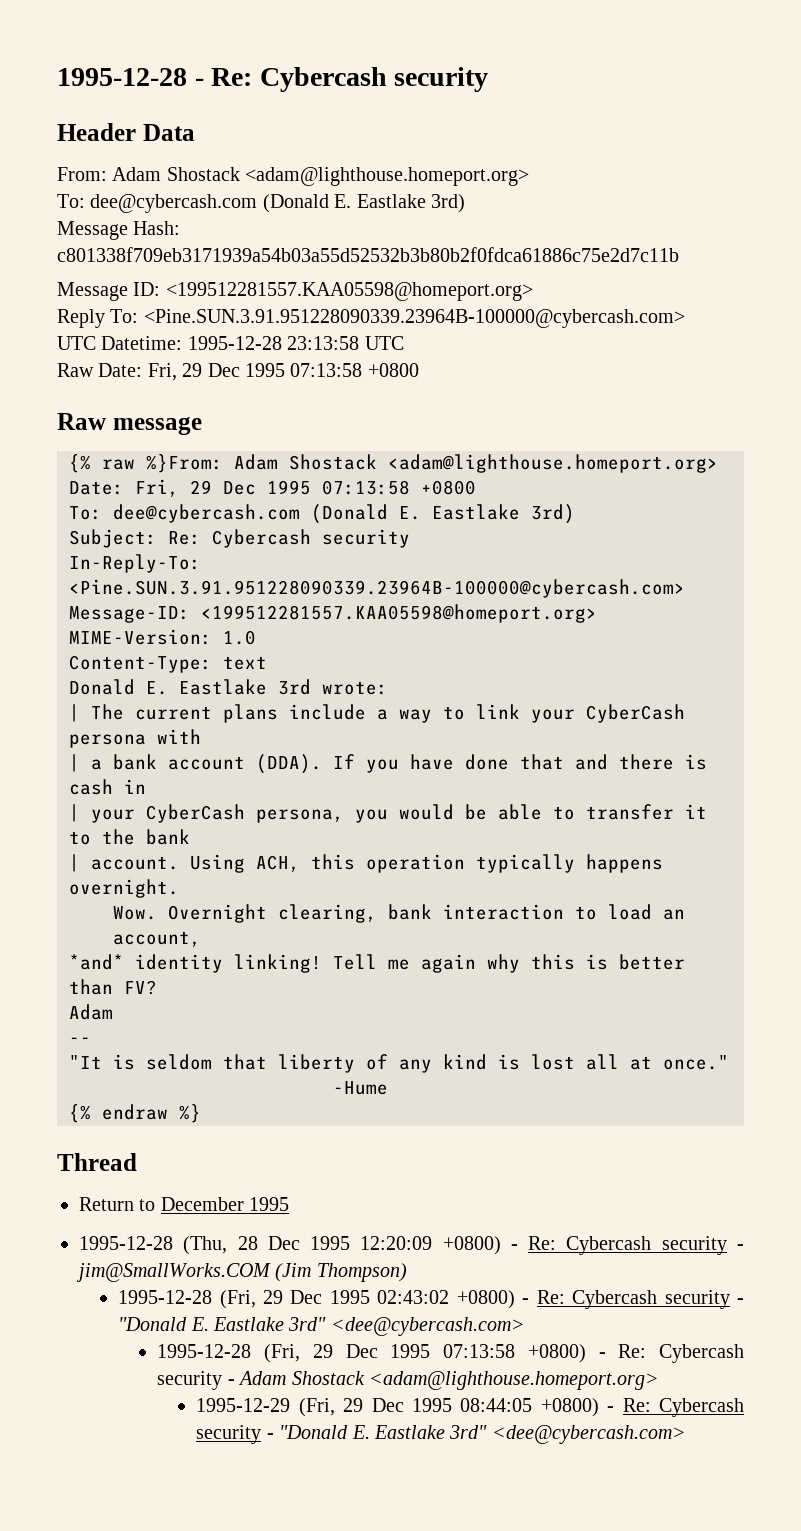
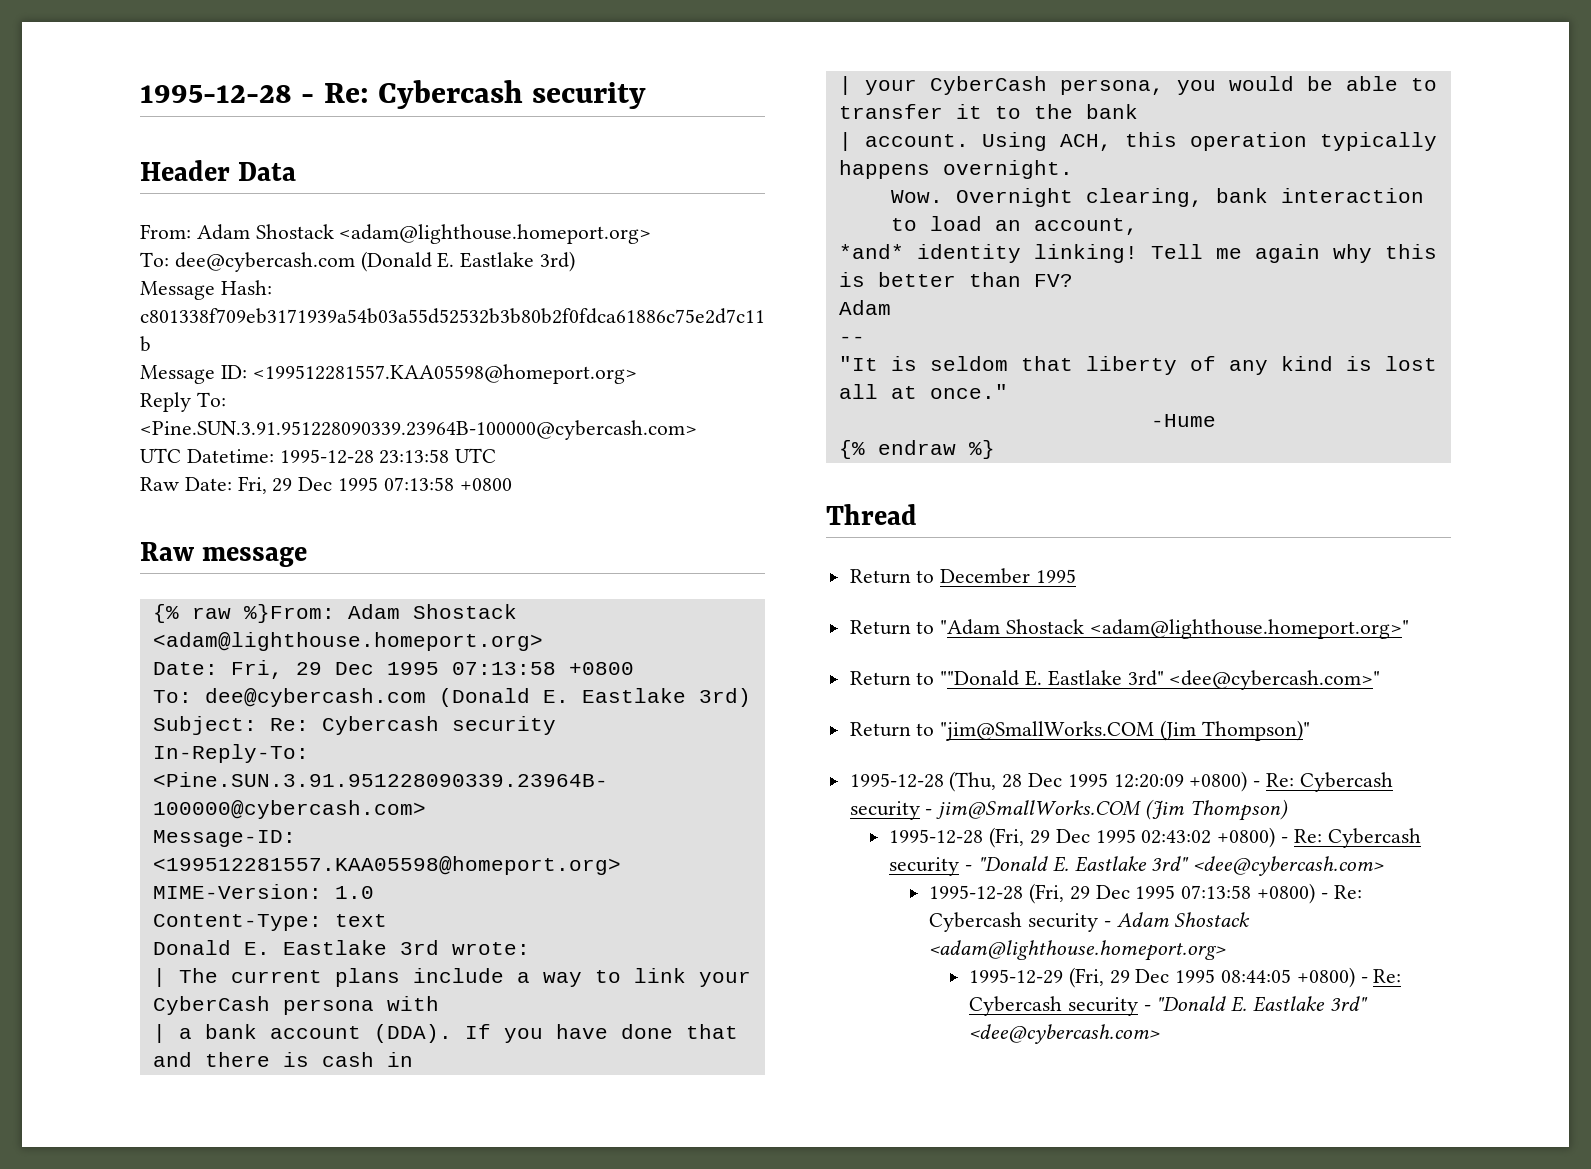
(290, 1204) none -> [849,619,1409,639] [849,670,1381,690] [849,720,1310,741] // Return to "Adam Shostack <adam@lighthouse.homeport.org>" // Return to ""Donald E. Eastlake 3rd" <dee@cybercash.com>" // Return to "jim@SmallWorks.COM (Jim Thompson)"

